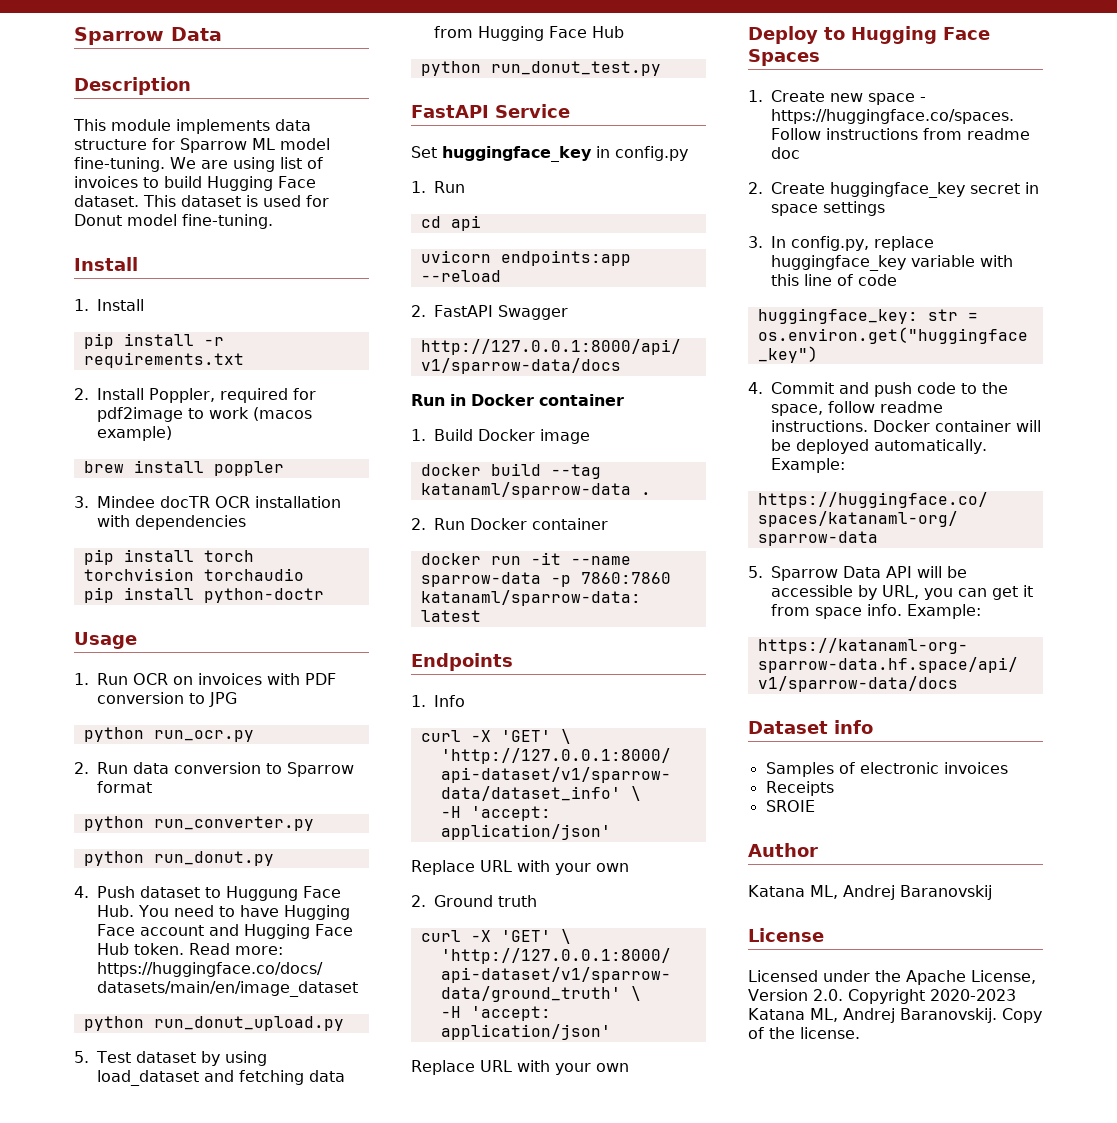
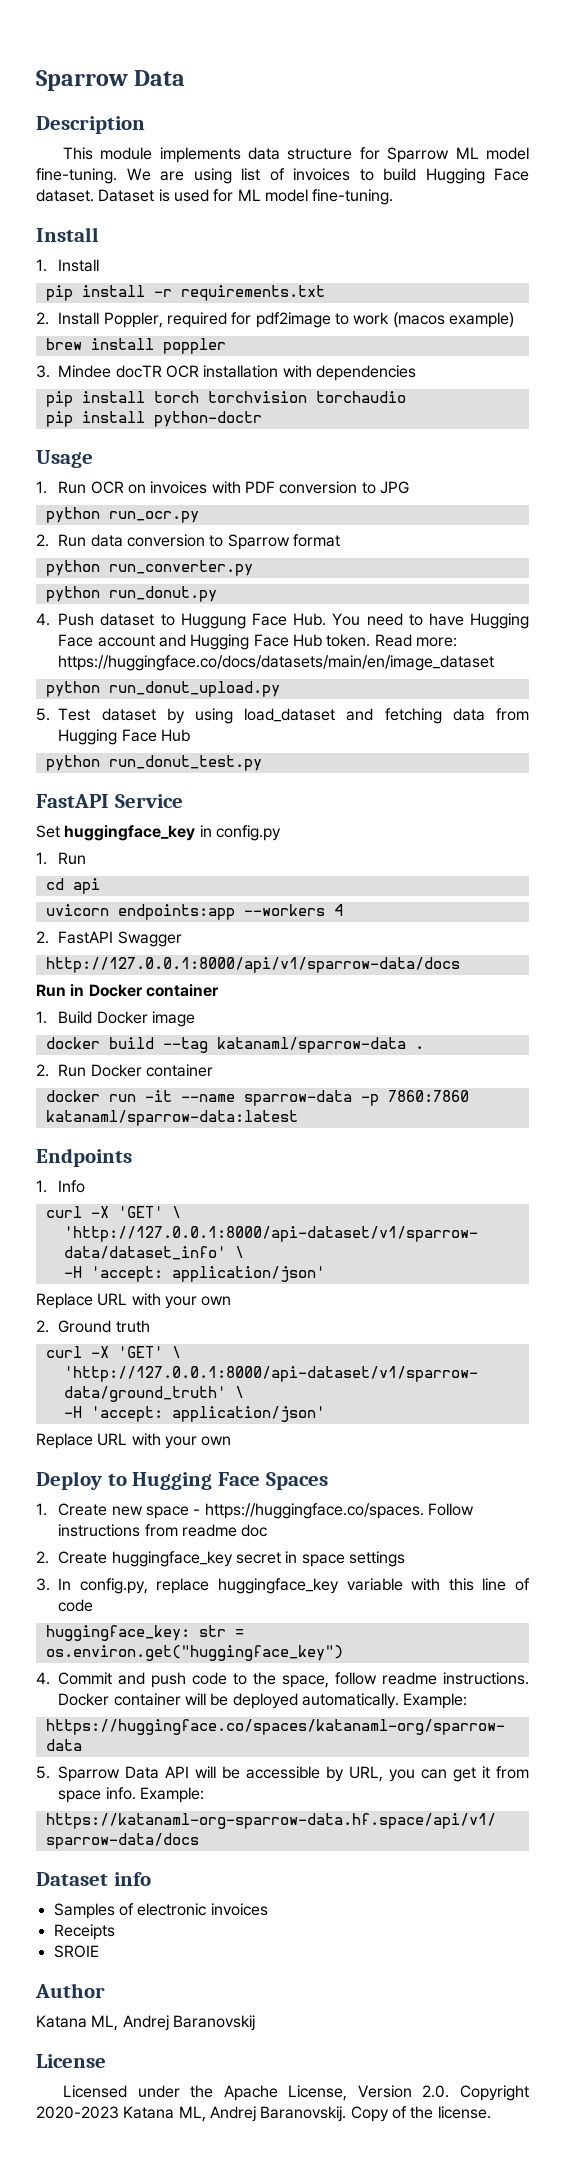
[143,195,241,207] This dataset -> [98,189,155,202] Dataset
[74,214,122,226] Donut -> [237,189,261,201] ML
[420,270,501,282] --reload -> [243,904,343,916] --workers 4

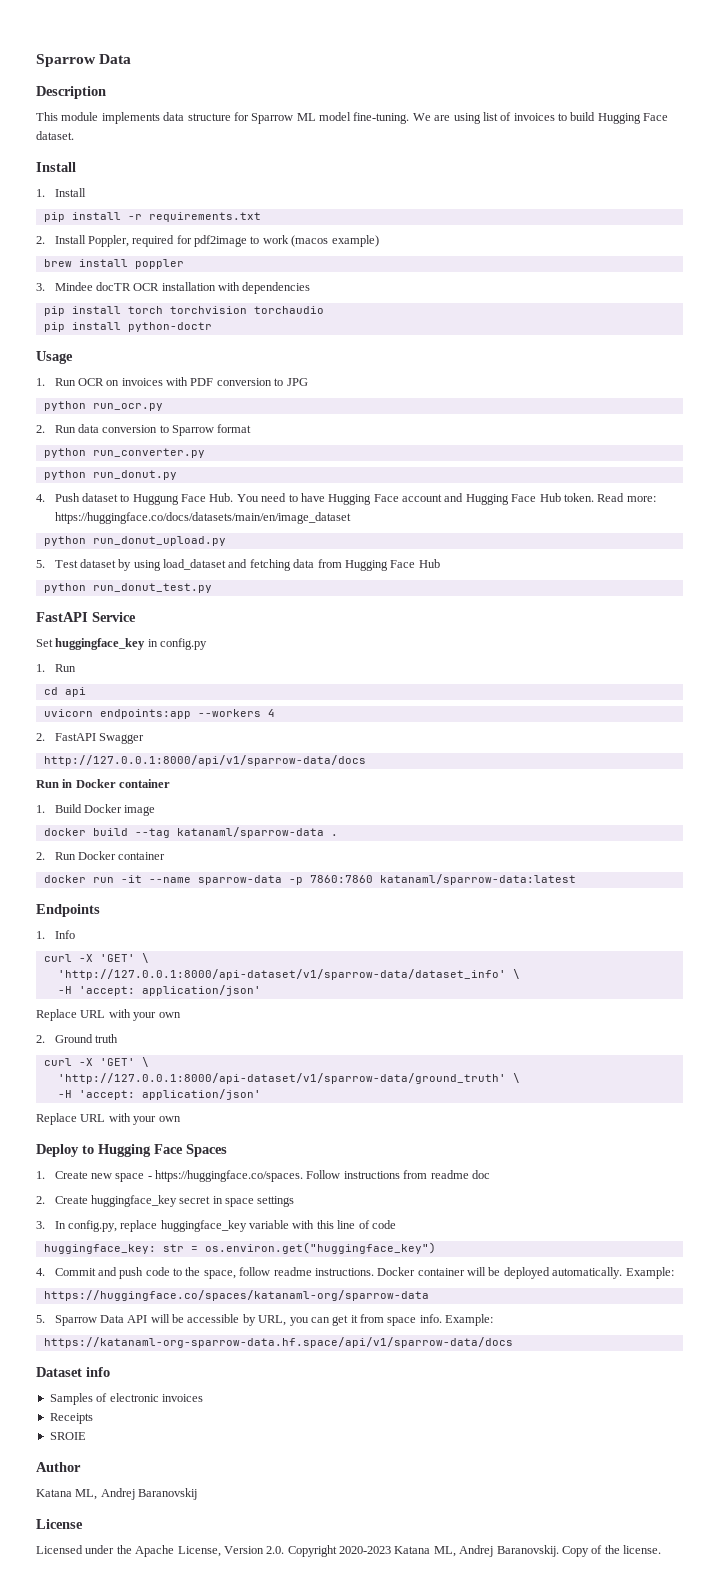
[98,189,394,205] Dataset is used for ML model fine-tuning. -> (74, 135) none

